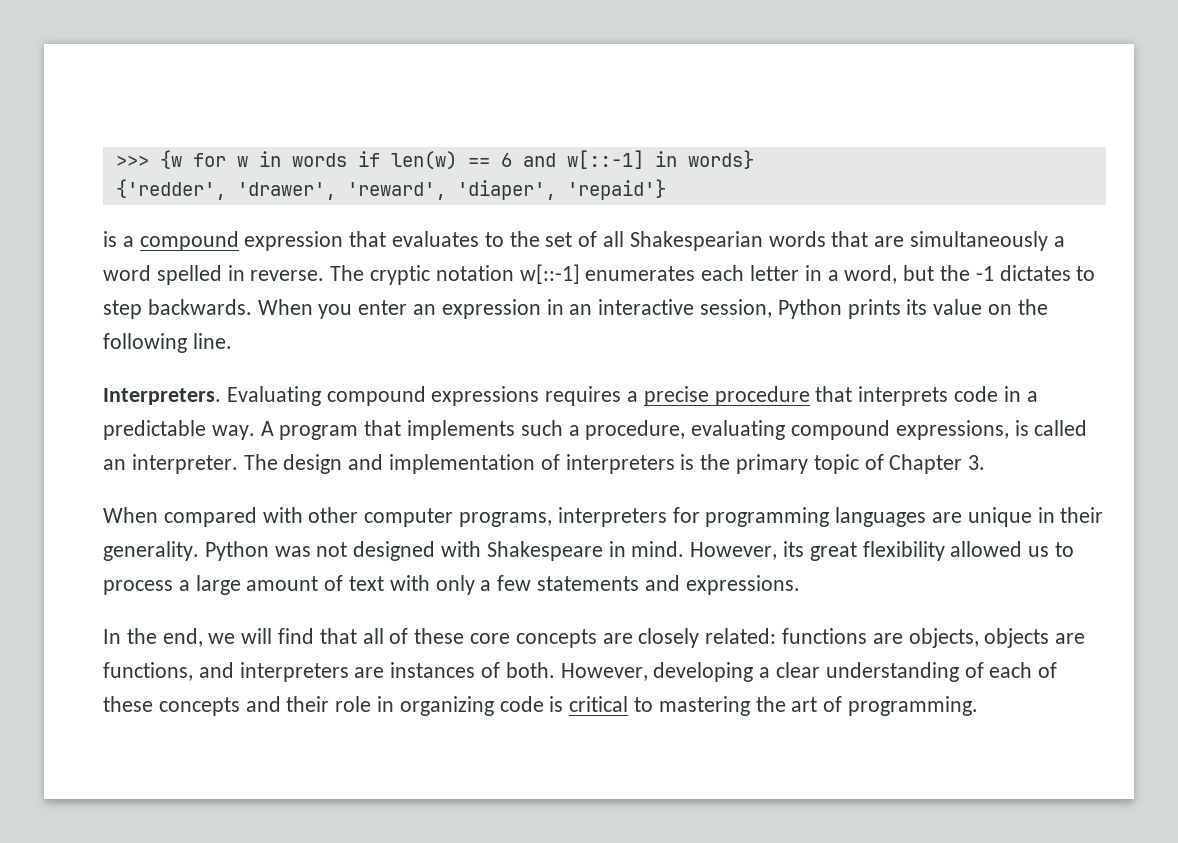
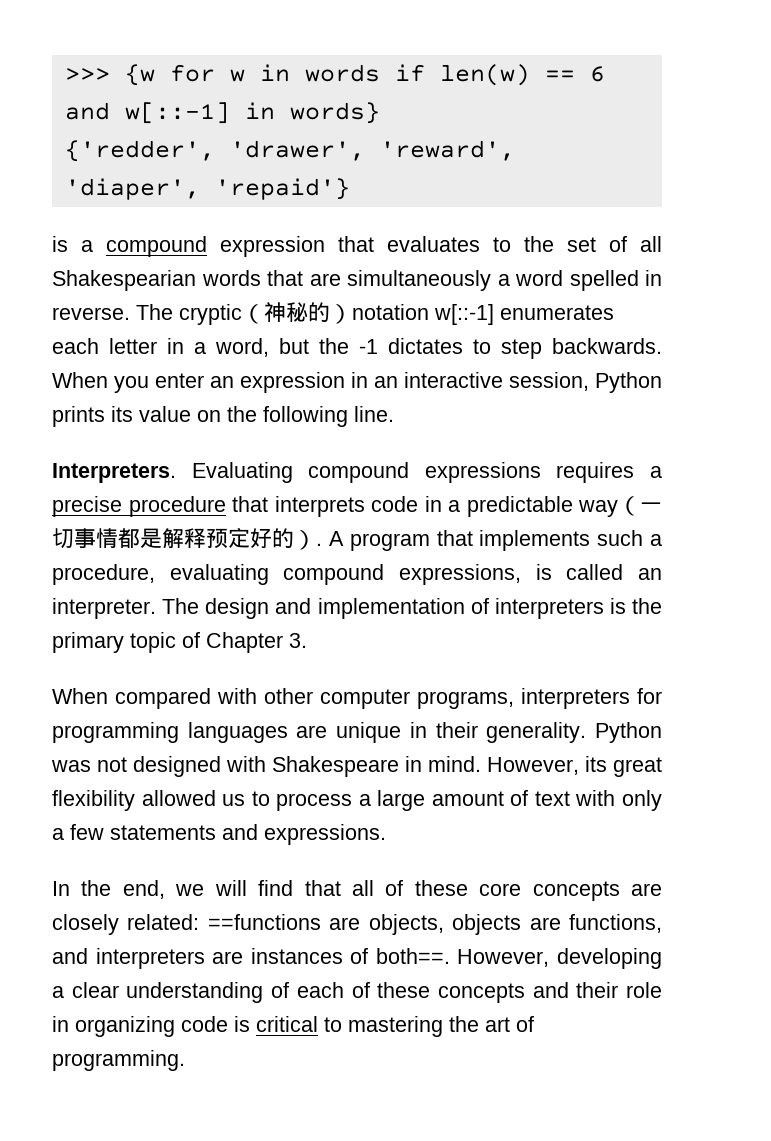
(431, 275) none -> [242,302,352,324] （神秘的）
[211,425,255,440] way. -> [578,496,662,517] [52,528,322,550] way（一切事情都是解释预定好的）.
[782,628,868,644] functions -> [207,914,321,930] ==functions
[505,662,555,678] both. -> [375,948,450,964] both==.

